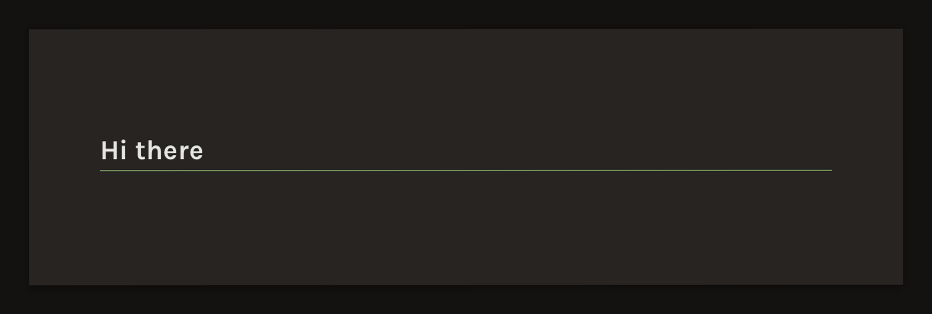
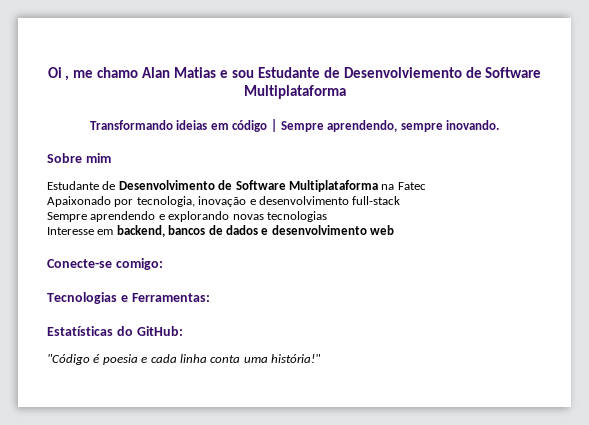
[99,139,206,161] Hi there -> [47,67,542,81] [243,85,346,99] [89,119,500,132] [47,153,111,163] [47,180,426,192] [47,196,401,207] [47,211,327,222] [47,225,394,237] [47,258,163,270] [47,292,210,304] [47,326,183,336] [47,354,321,365] Oi , me chamo Alan Matias e sou Estudante de Desenvolviemento de Software Multiplataforma // Transformando ideias em código | Sempre aprendendo, sempre inovando. // Sobre mim // Estudante de Desenvolvimento de Software Multiplataforma na Fatec // Apaixonado por tecnologia, inovação e desenvolvimento full-stack // Sempre aprendendo e explorando novas tecnologias // Interesse em backend, bancos de dados e desenvolvimento web // Conecte-se comigo: // Tecnologias e Ferramentas: // Estatísticas do GitHub: // "Código é poesia e cada linha conta uma história!"

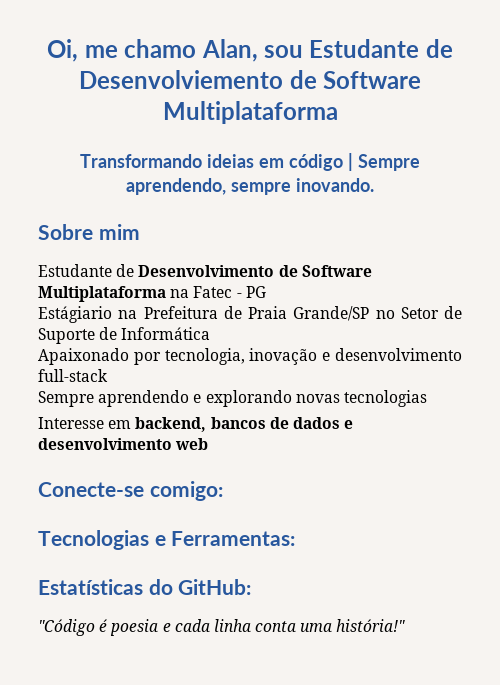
[47,67,228,81] Oi , me chamo Alan Matias e -> [47,39,258,62] Oi, me chamo Alan,
(426, 186) none -> [236,286,266,298] [38,306,462,323] [38,327,211,344] - PG // Estágiario na Prefeitura de Praia Grande/SP no Setor de Suporte de Informática

